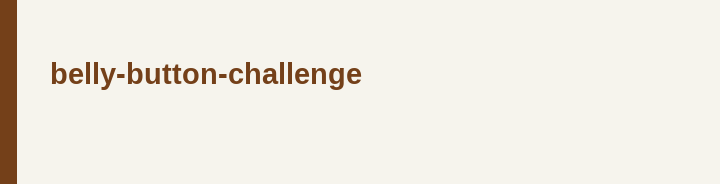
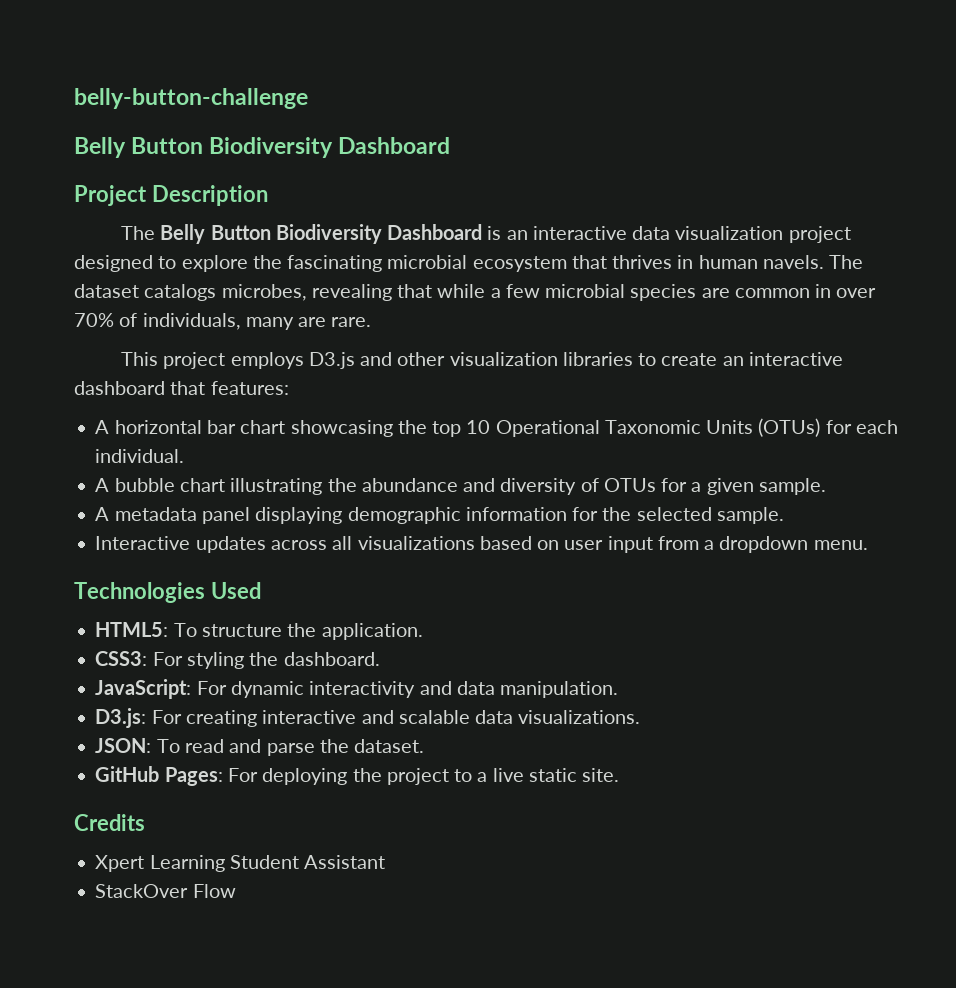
(362, 76) none -> [74,137,451,158] [74,185,268,206] [121,224,851,244] [74,255,864,272] [74,284,877,301] [74,313,372,330] [121,352,844,369] [74,381,289,395] [95,418,898,437] [95,449,185,463] [95,478,826,495] [95,507,784,524] [95,536,868,553] [74,582,261,603] [95,622,423,640] [95,651,380,669] [95,679,619,699] [95,708,641,728] [95,738,425,756] [95,766,620,786] [74,814,145,831] [95,855,386,872] [95,884,236,898] // Belly Button Biodiversity Dashboard // Project Description // The Belly Button Biodiversity Dashboard is an interactive data visualization project designed to explore the fascinating microbial ecosystem that thrives in human navels. The dataset catalogs microbes, revealing that while a few microbial species are common in over 70% of individuals, many are rare. // This project employs D3.js and other visualization libraries to create an interactive dashboard that features: // A horizontal bar chart showcasing the top 10 Operational Taxonomic Units (OTUs) for each individual. // A bubble chart illustrating the abundance and diversity of OTUs for a given sample. // A metadata panel displaying demographic information for the selected sample. // Interactive updates across all visualizations based on user input from a dropdown menu. // Technologies Used // HTML5: To structure the application. // CSS3: For styling the dashboard. // JavaScript: For dynamic interactivity and data manipulation. // D3.js: For creating interactive and scalable data visualizations. // JSON: To read and parse the dataset. // GitHub Pages: For deploying the project to a live static site. // Credits // Xpert Learning Student Assistant // StackOver Flow

